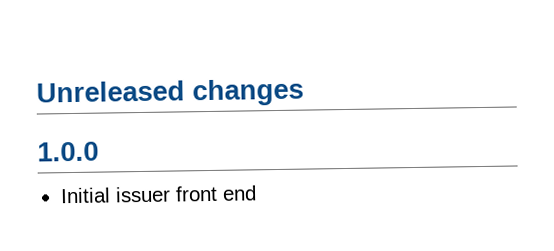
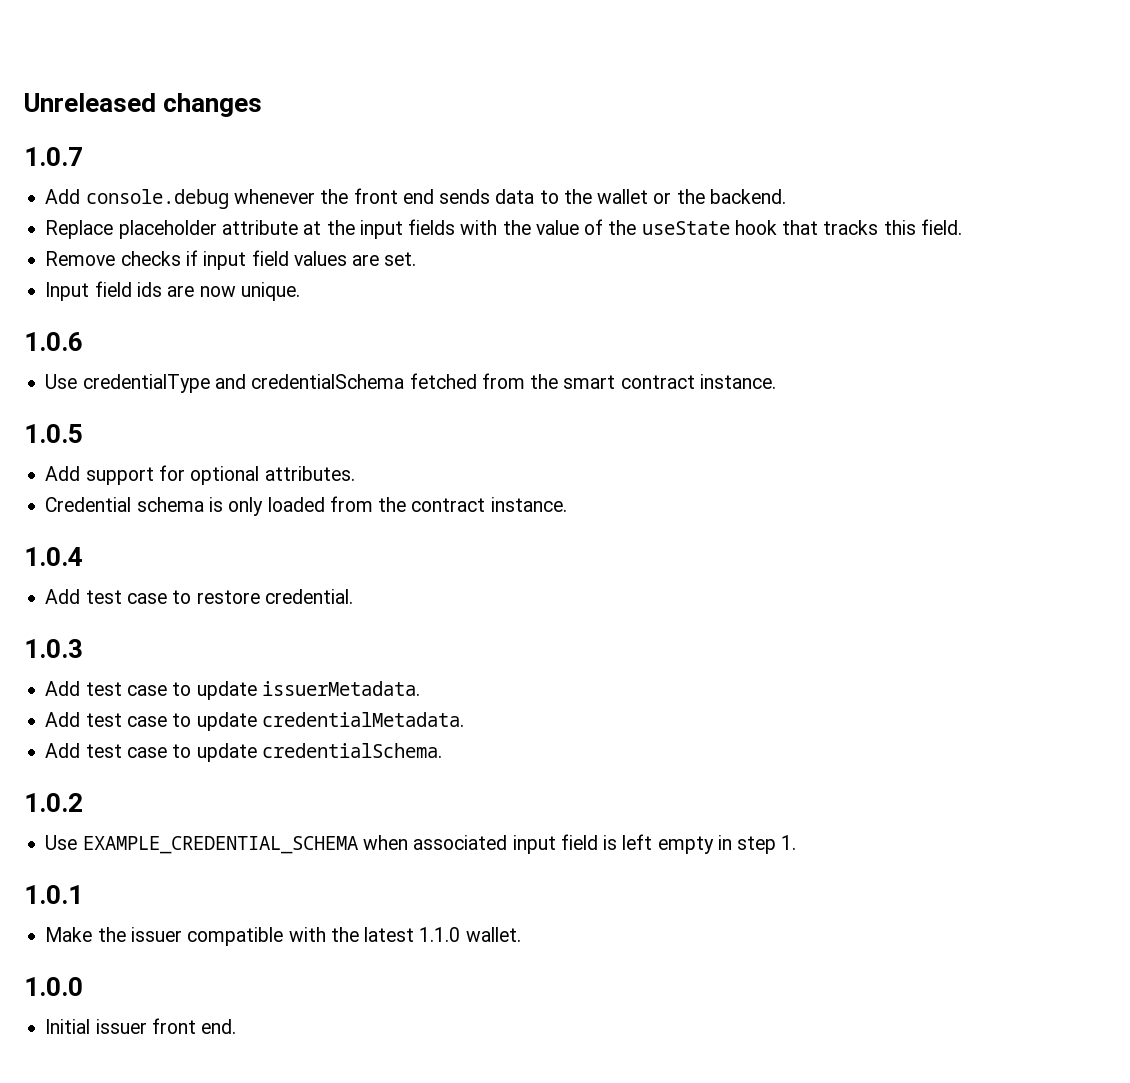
(304, 92) none -> [24,147,83,166] [45,188,786,209] [45,219,962,239] [45,250,417,270] [45,281,300,301] [24,332,83,351] [45,373,776,393] [24,424,83,443] [45,465,355,485] [45,496,567,516] [24,547,83,566] [45,589,353,604] [24,639,83,658] [45,681,420,700] [45,712,464,731] [45,743,442,762] [24,793,83,812] [45,834,797,854] [24,885,83,904] [45,927,521,946] // 1.0.7 // Add console.debug whenever the front end sends data to the wallet or the backend. // Replace placeholder attribute at the input fields with the value of the useState hook that tracks this field. // Remove checks if input field values are set. // Input field ids are now unique. // 1.0.6 // Use credentialType and credentialSchema fetched from the smart contract instance. // 1.0.5 // Add support for optional attributes. // Credential schema is only loaded from the contract instance. // 1.0.4 // Add test case to restore credential. // 1.0.3 // Add test case to update issuerMetadata. // Add test case to update credentialMetadata. // Add test case to update credentialSchema. // 1.0.2 // Use EXAMPLE_CREDENTIAL_SCHEMA when associated input field is left empty in step 1. // 1.0.1 // Make the issuer compatible with the latest 1.1.0 wallet.
[221,185,257,201] end -> [201,1019,237,1034] end.

